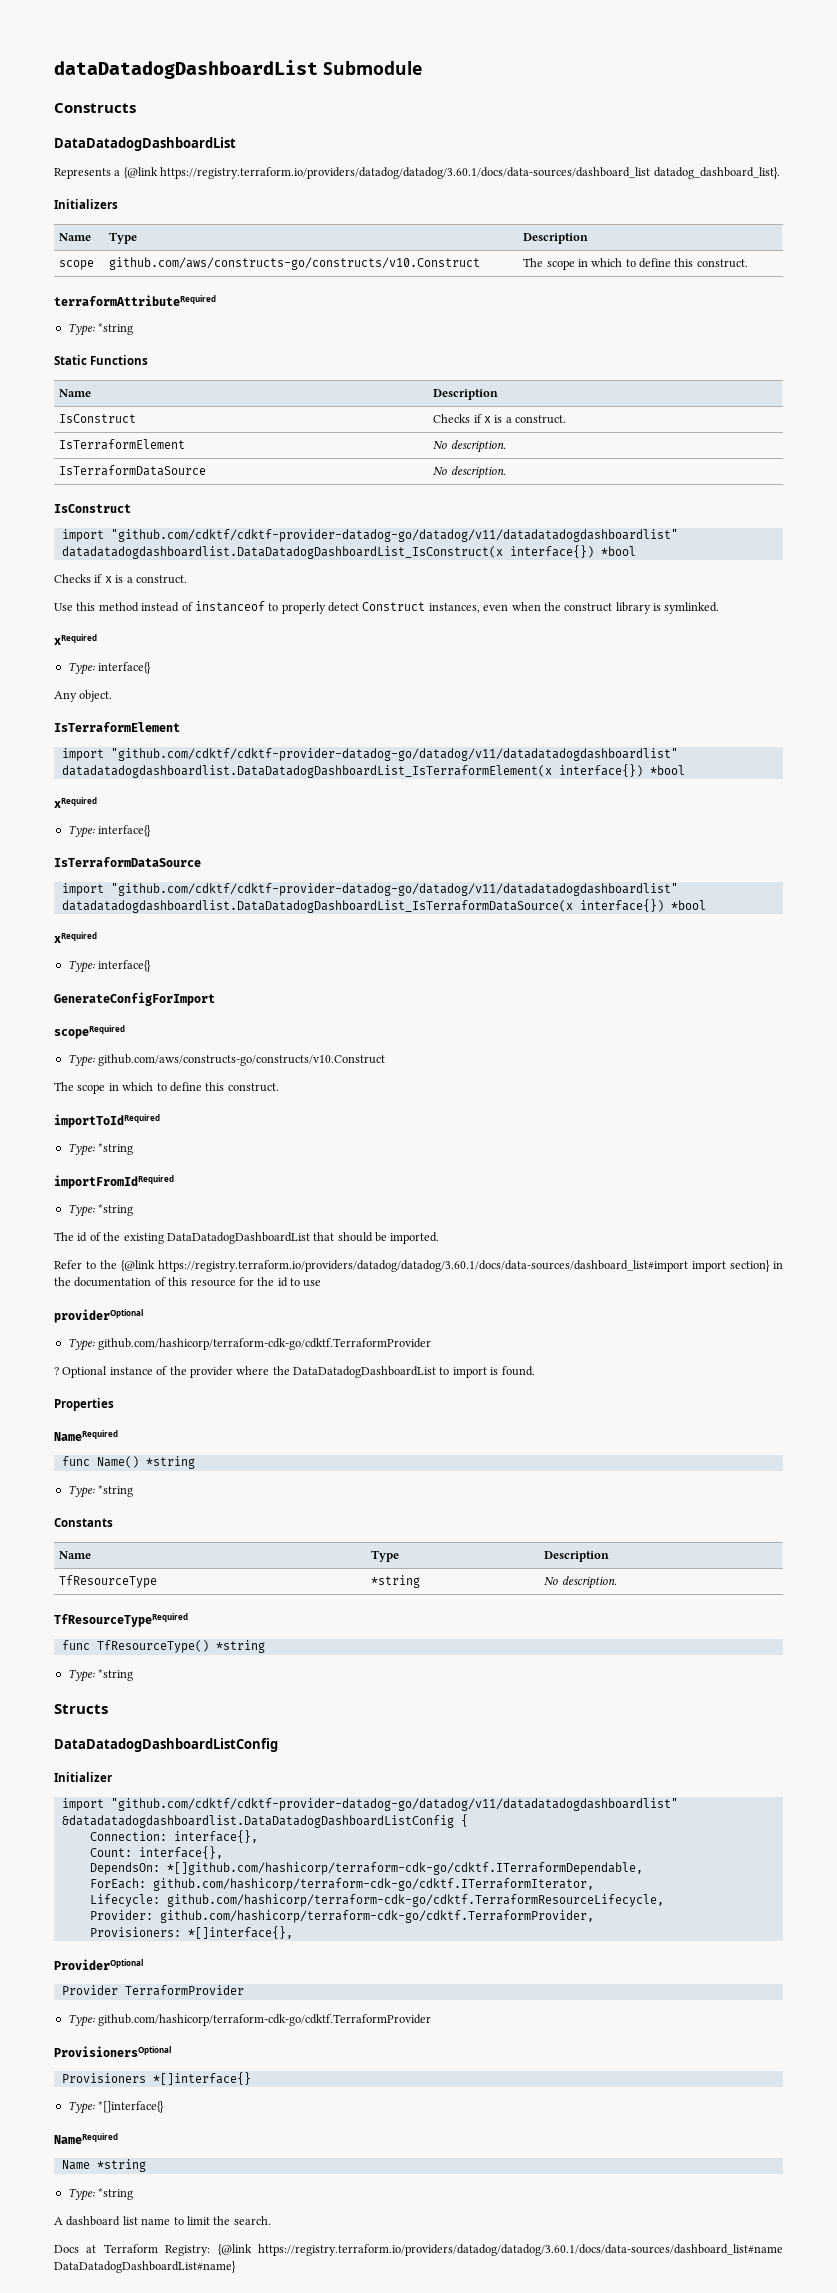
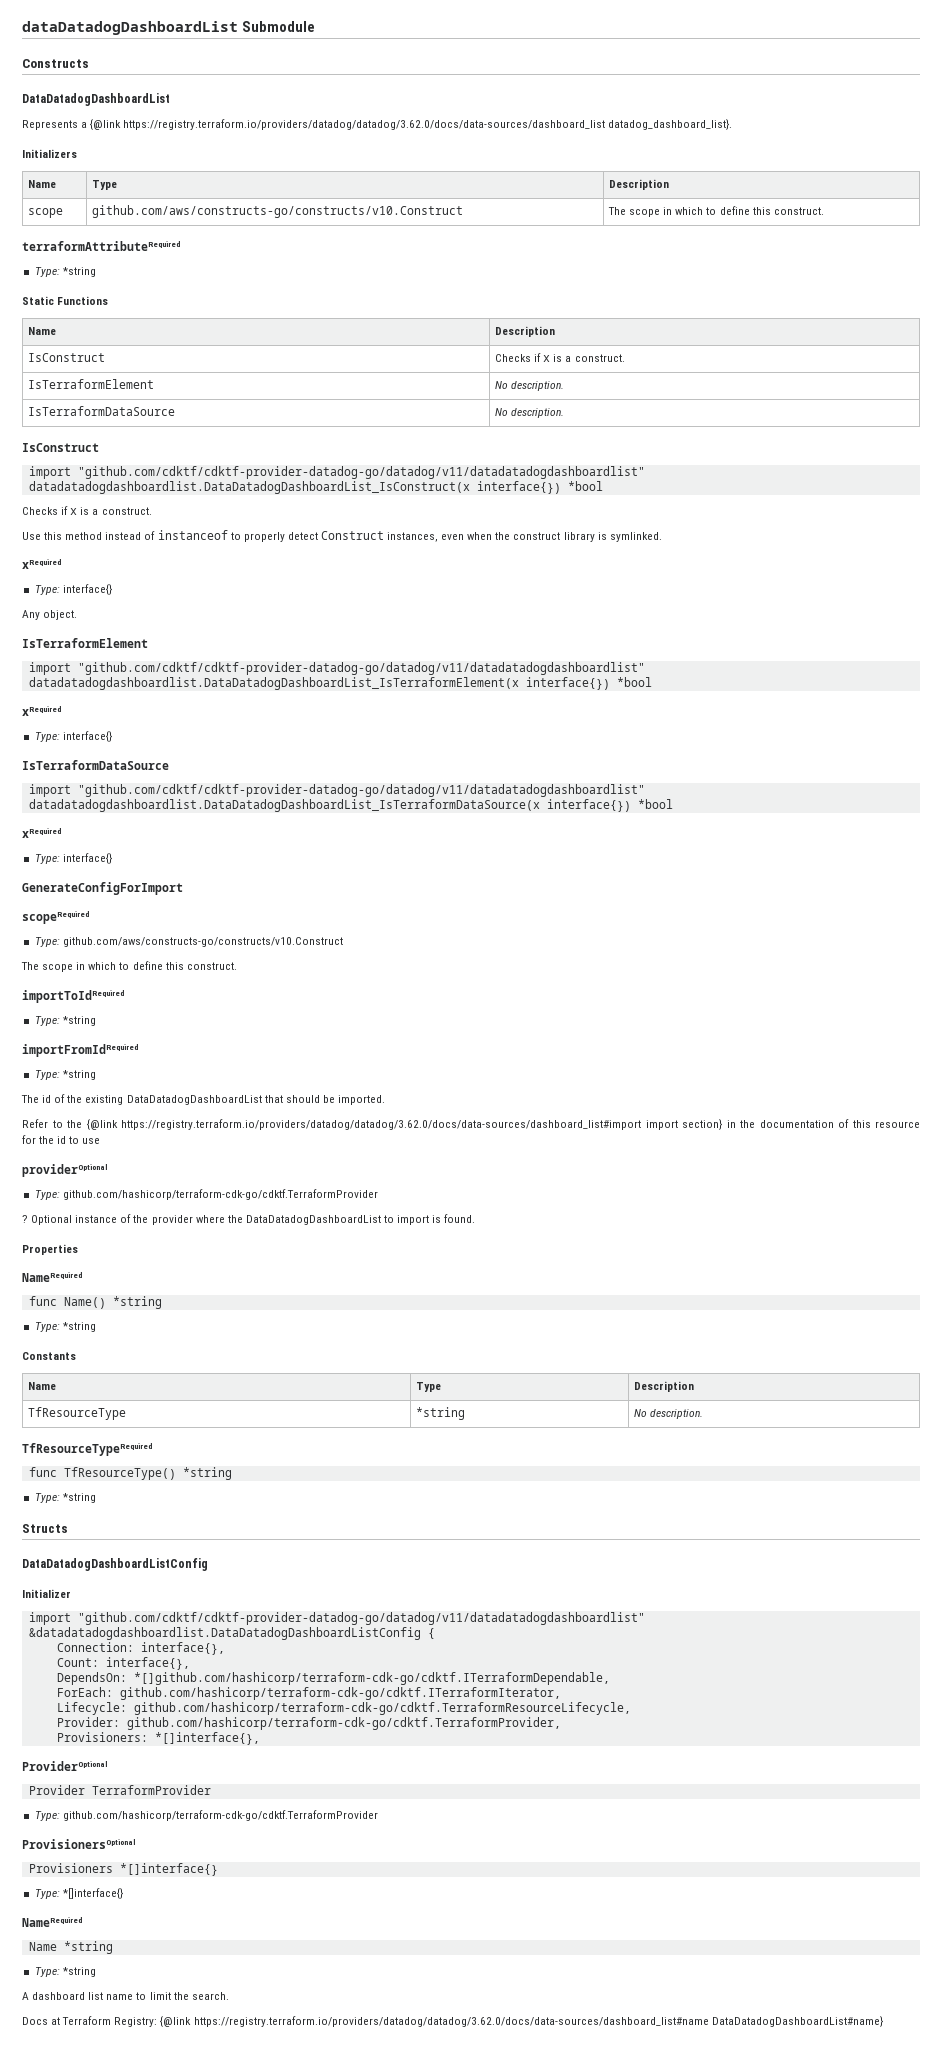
[160,167,651,179] https://registry.terraform.io/providers/datadog/datadog/3.60.1/docs/data-sources/dashboard_list -> [123,119,606,130] https://registry.terraform.io/providers/datadog/datadog/3.62.0/docs/data-sources/dashboard_list
[158,1260,688,1272] https://registry.terraform.io/providers/datadog/datadog/3.60.1/docs/data-sources/dashboard_list#import -> [121,1119,641,1130] https://registry.terraform.io/providers/datadog/datadog/3.62.0/docs/data-sources/dashboard_list#import
[258,2244,783,2256] https://registry.terraform.io/providers/datadog/datadog/3.60.1/docs/data-sources/dashboard_list#name -> [193,2016,709,2027] https://registry.terraform.io/providers/datadog/datadog/3.62.0/docs/data-sources/dashboard_list#name

